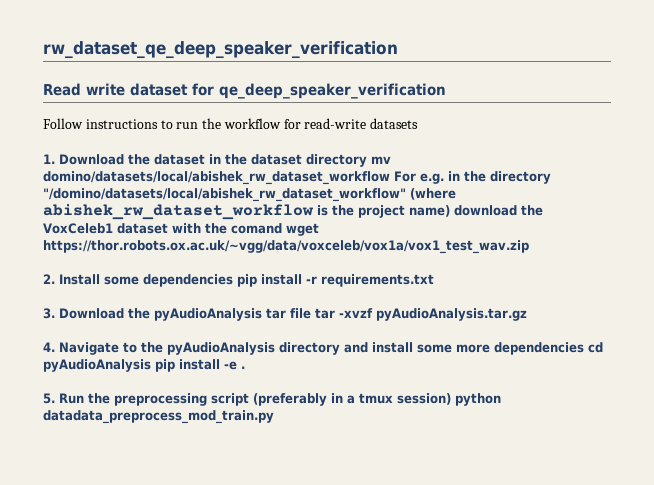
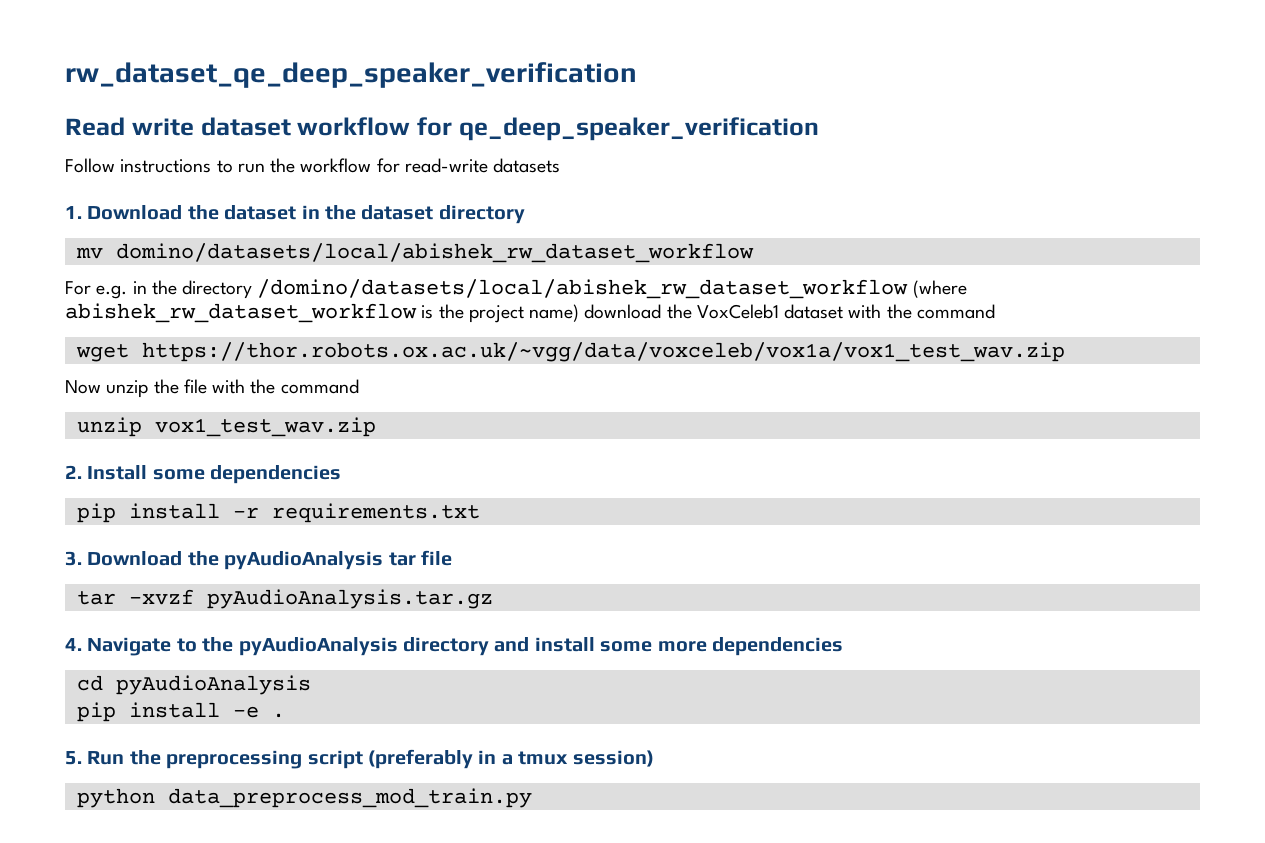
(188, 89) none -> [297,117,411,136] workflow
(367, 160) none -> (525, 214) //
(390, 178) none -> (754, 253) //
[43,188,406,202] "/domino/datasets/local/abishek_rw_dataset_workflow" -> [257,279,909,299] /domino/datasets/local/abishek_rw_dataset_workflow
[231,223,282,234] comand -> [916,304,995,319] command //
(529, 247) none -> [65,379,359,398] [76,417,376,437] // Now unzip the file with the command // unzip vox1_test_wav.zip
(233, 280) none -> (342, 474) //
(311, 313) none -> (452, 558) //
(584, 348) none -> (843, 646) //
(151, 365) none -> (311, 685) //
[455,393,501,406] [43,410,274,424] python datadata_preprocess_mod_train.py -> [76,788,532,808] // python data_preprocess_mod_train.py

